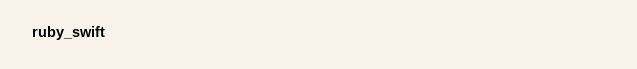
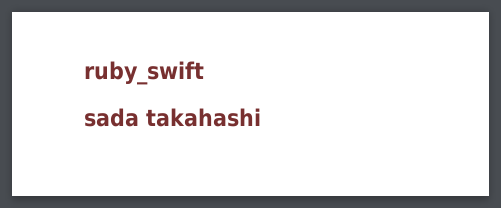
(105, 33) none -> [84,108,261,127] // sada takahashi

